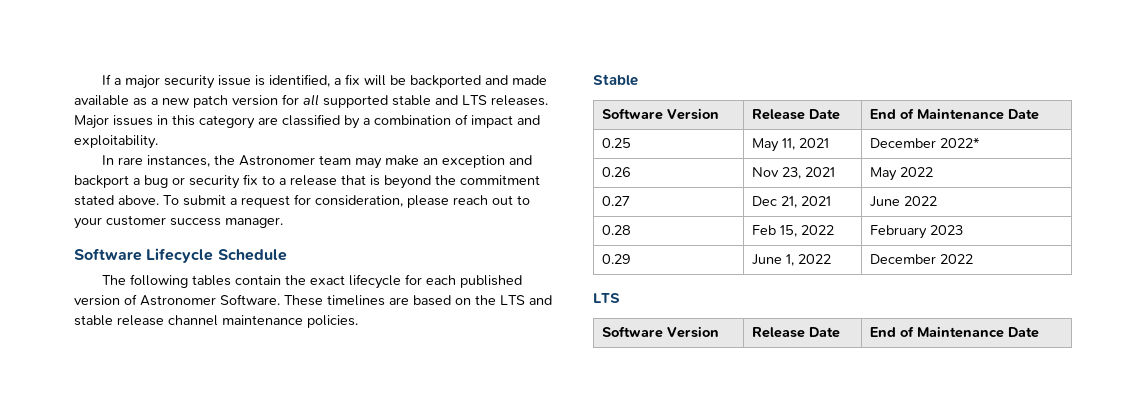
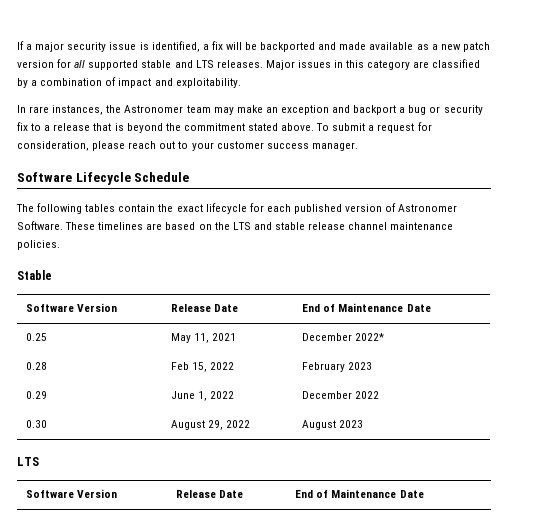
[601,167,631,177] [751,167,835,179] [869,167,933,181] [601,196,630,206] [751,196,831,208] [869,196,937,207] // 0.26 | Nov 23, 2021 | May 2022 // 0.27 | Dec 21, 2021 | June 2022 -> (385, 337) none
(973, 259) none -> [26,420,48,428] [171,420,251,430] [302,420,364,430] // 0.30 | August 29, 2022 | August 2023

